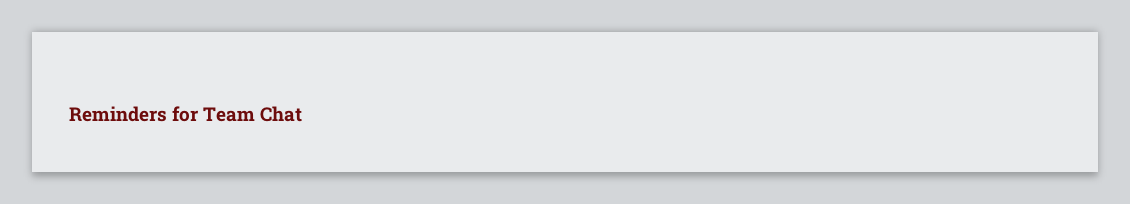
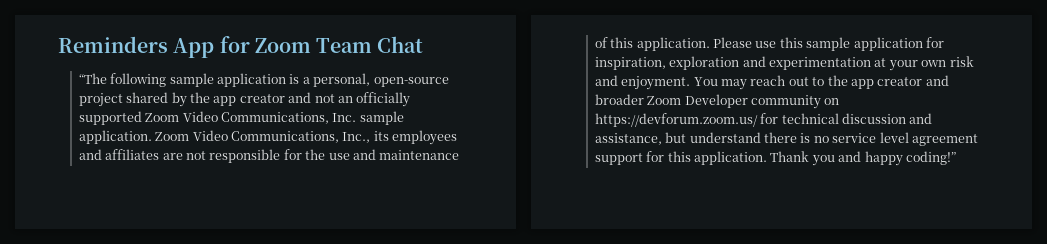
[172,106,199,122] for -> [173,36,311,58] App for Zoom
(303, 114) none -> [78,73,449,87] [78,92,411,107] [78,111,404,125] [78,130,458,145] [78,149,460,163] [594,37,944,51] [594,56,974,71] [594,75,949,90] [594,94,840,109] [594,113,933,127] [594,132,978,146] [594,151,956,166] // “The following sample application is a personal, open-source project shared by the app creator and not an officially supported Zoom Video Communications, Inc. sample application. Zoom Video Communications, Inc., its employees and affiliates are not responsible for the use and maintenance of this application. Please use this sample application for inspiration, exploration and experimentation at your own risk and enjoyment. You may reach out to the app creator and broader Zoom Developer community on https://devforum.zoom.us/ for technical discussion and assistance, but understand there is no service level agreement support for this application. Thank you and happy coding!”

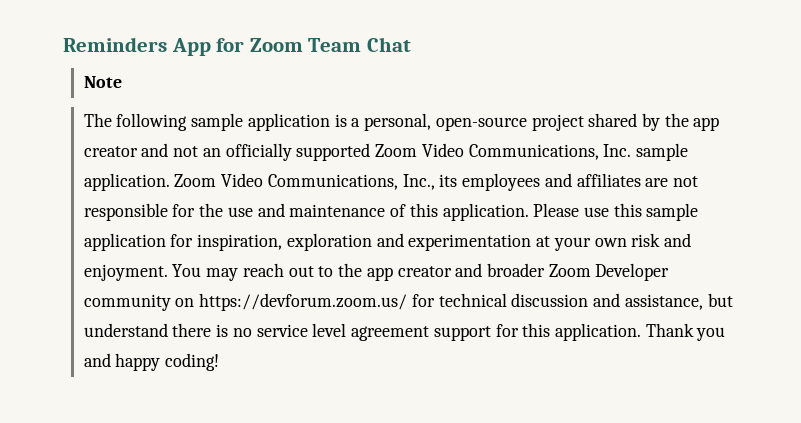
[78,73,107,84] “The -> [83,76,122,88] [83,113,112,127] Note // The
[905,151,956,165] coding!” -> [165,353,220,371] coding!

